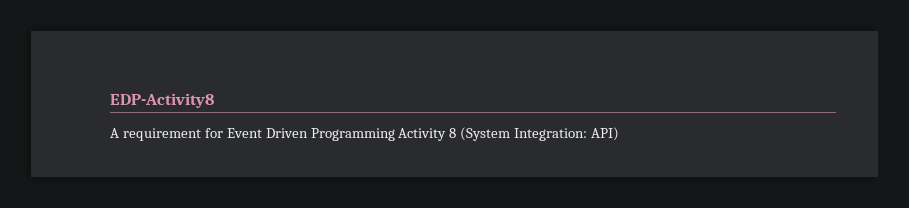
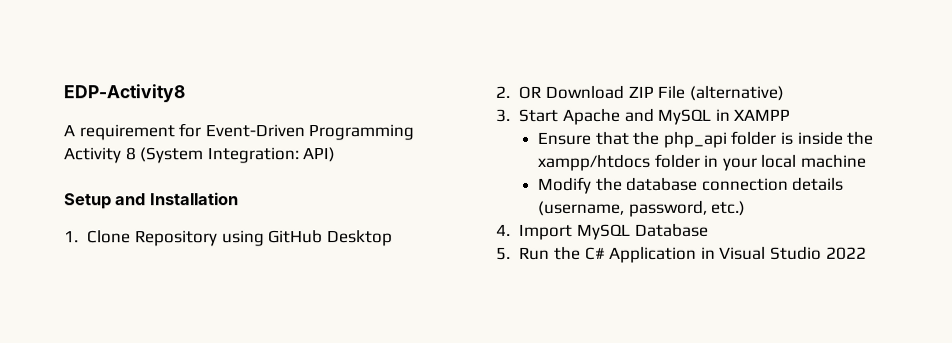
[226,128,308,138] Event Driven -> [204,124,305,138] Event-Driven
(620, 134) none -> [64,192,239,210] [64,230,393,247] [495,85,784,101] [495,108,791,125] [537,130,874,148] [537,153,867,171] [538,176,845,194] [538,200,747,217] [496,223,709,240] [496,246,867,263] // Setup and Installation // 1. Clone Repository using GitHub Desktop // 2. OR Download ZIP File (alternative) // 3. Start Apache and MySQL in XAMPP // Ensure that the php_api folder is inside the xampp/htdocs folder in your local machine // Modify the database connection details (username, password, etc.) // 4. Import MySQL Database // 5. Run the C# Application in Visual Studio 2022

